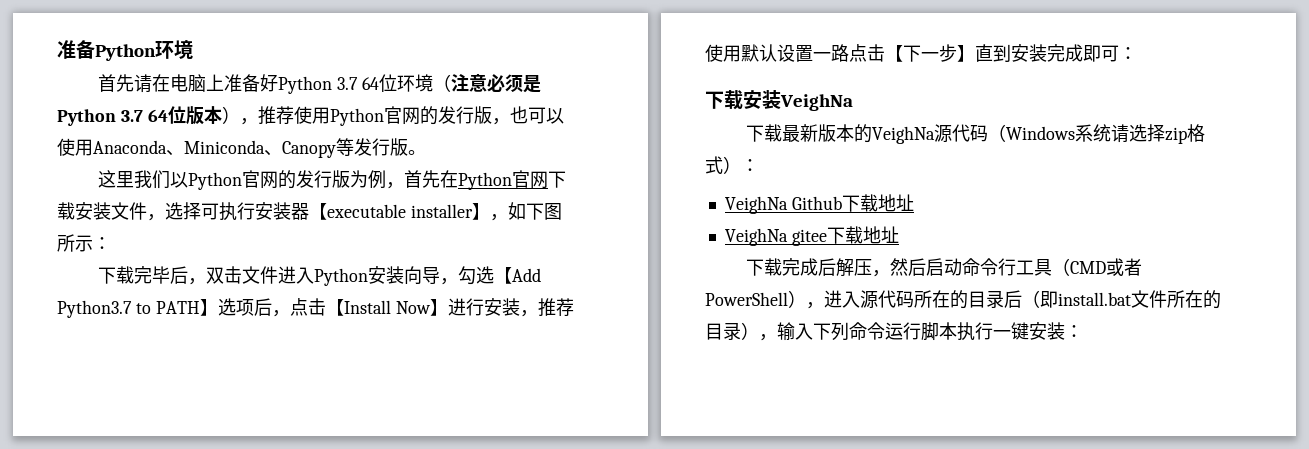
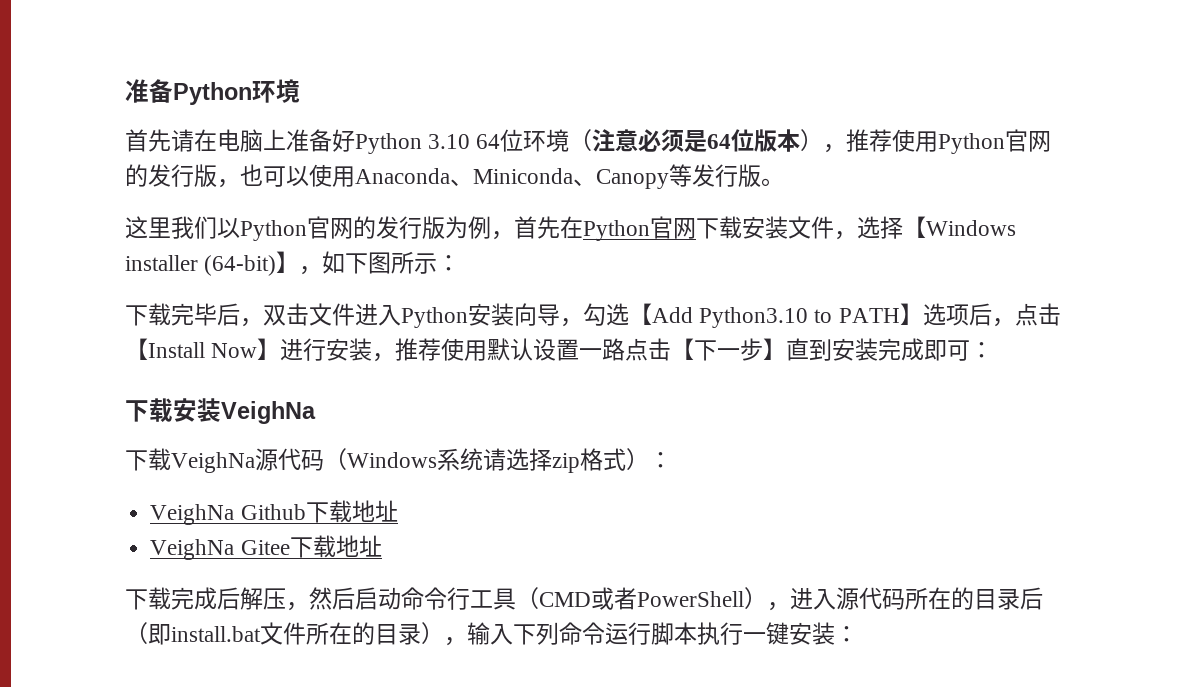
[337,77,359,90] 3.7 -> [428,134,471,149] 3.10
[57,109,143,126] Python 3.7 -> (708, 141) none
[201,202,473,221] 可执行安装器【executable installer -> [903,216,1016,238] [125,255,277,276] 【Windows installer (64-bit)
[57,300,132,318] Python3.7 -> [699,307,809,328] Python3.10
[782,124,873,143] 最新版本的 -> (171, 459) none
[791,229,827,246] gitee -> [240,540,290,555] Gitee

